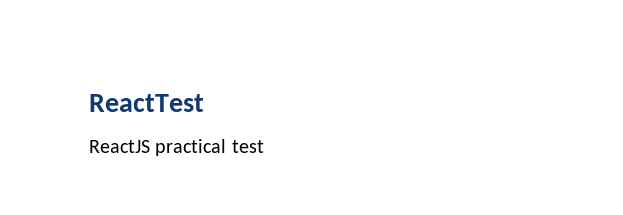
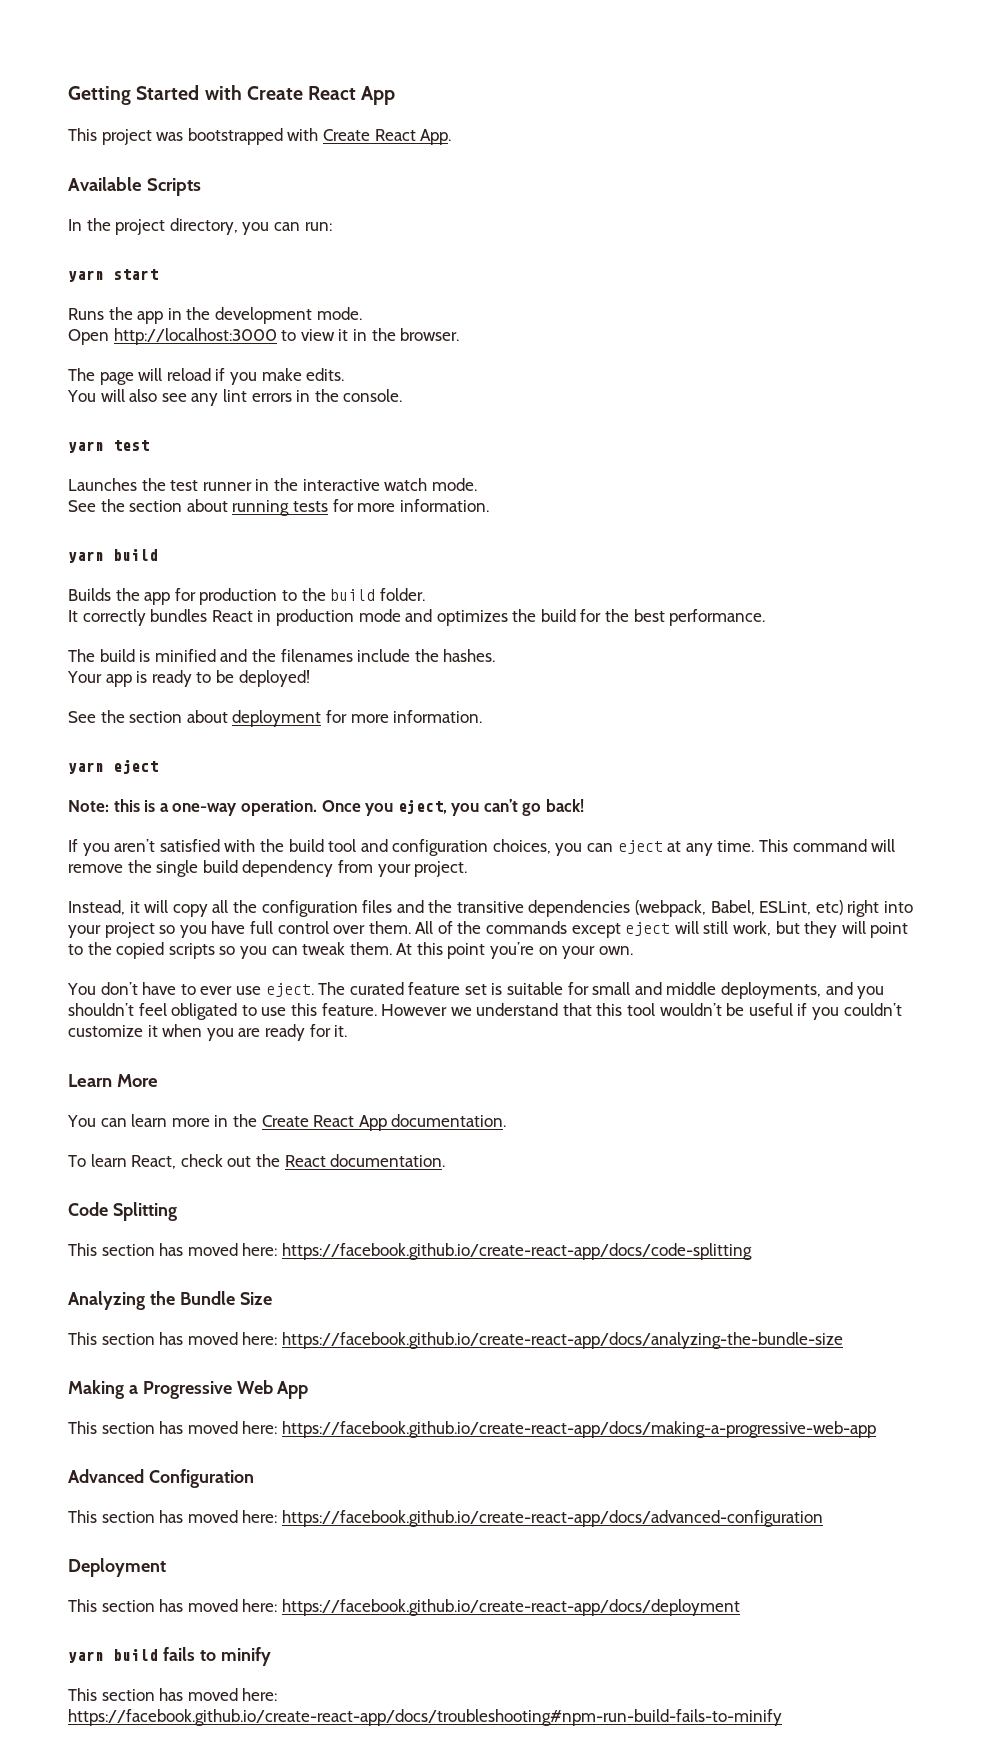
[89,94,204,112] [89,139,264,156] ReactTest // ReactJS practical test -> [68,85,396,105] [68,128,452,145] [68,177,201,196] [68,218,332,235] [68,269,158,282] [68,307,362,324] [68,328,460,345] [68,368,345,385] [67,389,403,406] [68,440,149,453] [68,478,477,491] [68,499,489,516] [68,549,158,563] [68,588,425,605] [68,609,766,626] [68,649,496,662] [67,670,310,687] [68,710,483,727] [68,759,158,774] [68,799,585,816] [68,839,896,856] [68,860,468,877] [68,900,914,917] [68,921,909,938] [68,942,633,959] [67,982,885,999] [68,1003,902,1020] [68,1024,348,1041] [68,1074,158,1087] [67,1114,507,1131] [68,1154,446,1169] [68,1202,177,1221] [68,1243,752,1260] [68,1291,272,1310] [68,1332,843,1349] [68,1380,309,1399] [68,1421,876,1438] [68,1469,254,1488] [68,1510,823,1527] [68,1558,166,1577] [68,1599,740,1616] [68,1647,271,1666] [68,1688,278,1701] [68,1709,782,1726] Getting Started with Create React App // This project was bootstrapped with Create React App. // Available Scripts // In the project directory, you can run: // yarn start // Runs the app in the development mode. // Open http://localhost:3000 to view it in the browser. // The page will reload if you make edits. // You will also see any lint errors in the console. // yarn test // Launches the test runner in the interactive watch mode. // See the section about running tests for more information. // yarn build // Builds the app for production to the build folder. // It correctly bundles React in production mode and optimizes the build for the best performance. // The build is minified and the filenames include the hashes. // Your app is ready to be deployed! // See the section about deployment for more information. // yarn eject // Note: this is a one-way operation. Once you eject, you can’t go back! // If you aren’t satisfied with the build tool and configuration choices, you can eject at any time. This command will remove the single build dependency from your project. // Instead, it will copy all the configuration files and the transitive dependencies (webpack, Babel, ESLint, etc) right into your project so you have full control over them. All of the commands except eject will still work, but they will point to the copied scripts so you can tweak them. At this point you’re on your own. // You don’t have to ever use eject. The curated feature set is suitable for small and middle deployments, and you shouldn’t feel obligated to use this feature. However we understand that this tool wouldn’t be useful if you couldn’t customize it when you are ready for it. // Learn More // You can learn more in the Create React App documentation. // To learn React, check out the React documentation. // Code Splitting // This section has moved here: https://facebook.github.io/create-react-app/docs/code-splitting // Analyzing the Bundle Size // This section has moved here: https://facebook.github.io/create-react-app/docs/analyzing-the-bundle-size // Making a Progressive Web App // This section has moved here: https://facebook.github.io/create-react-app/docs/making-a-progressive-web-app // Advanced Configuration // This section has moved here: https://facebook.github.io/create-react-app/docs/advanced-configuration // Deployment // This section has moved here: https://facebook.github.io/create-react-app/docs/deployment // yarn build fails to minify // This section has moved here: https://facebook.github.io/create-react-app/docs/troubleshooting#npm-run-build-fails-to-minify

